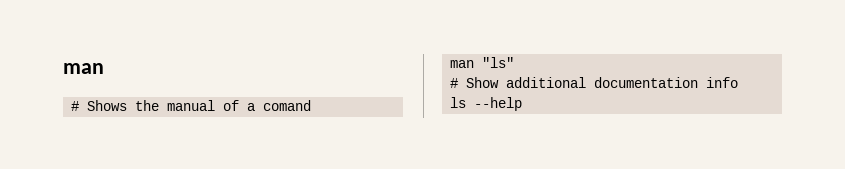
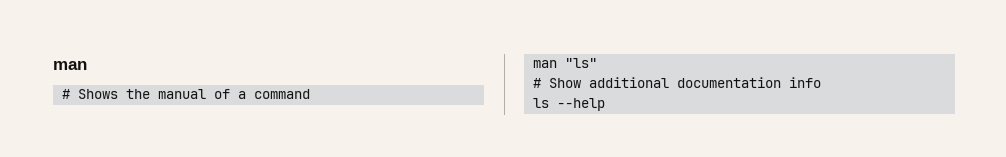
[263,100,312,111] comand -> [253,89,310,99] command

